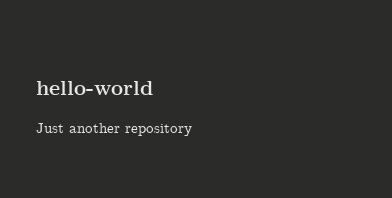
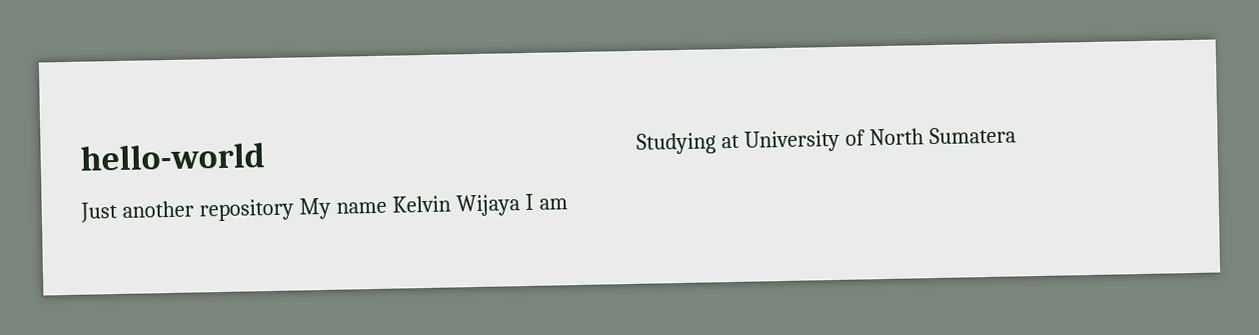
(192, 130) none -> [298,193,568,220] [636,126,1016,155] My name Kelvin Wijaya I am Studying at University of North Sumatera

